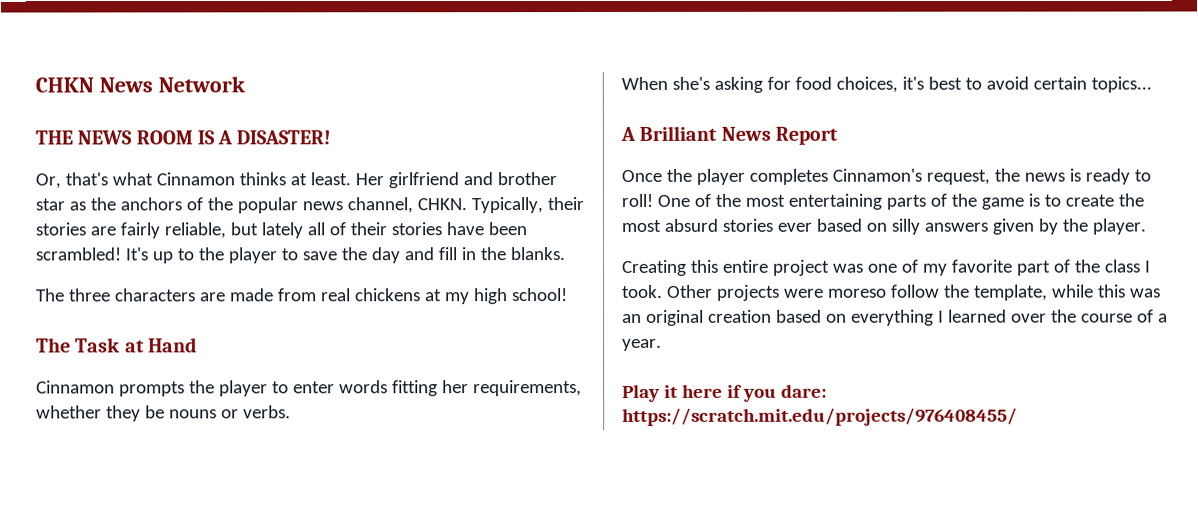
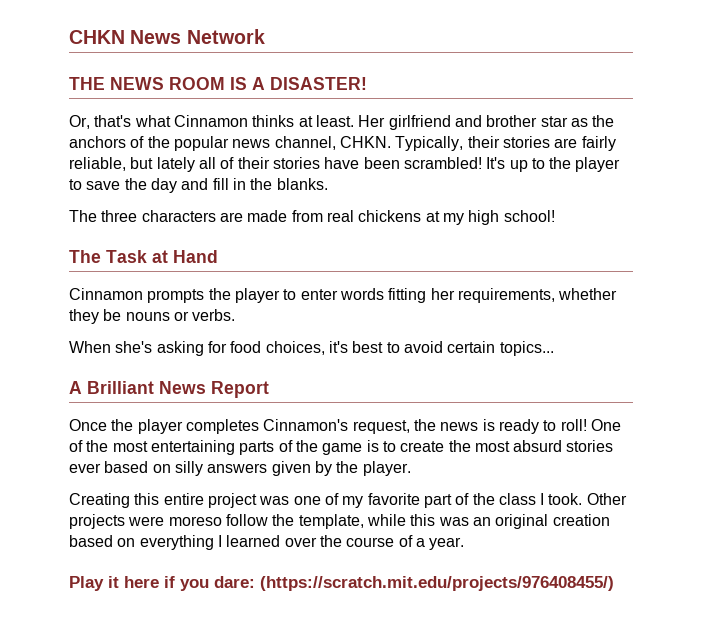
[622,407,1018,426] https://scratch.mit.edu/projects/976408455/ -> [260,576,614,591] (https://scratch.mit.edu/projects/976408455/)

